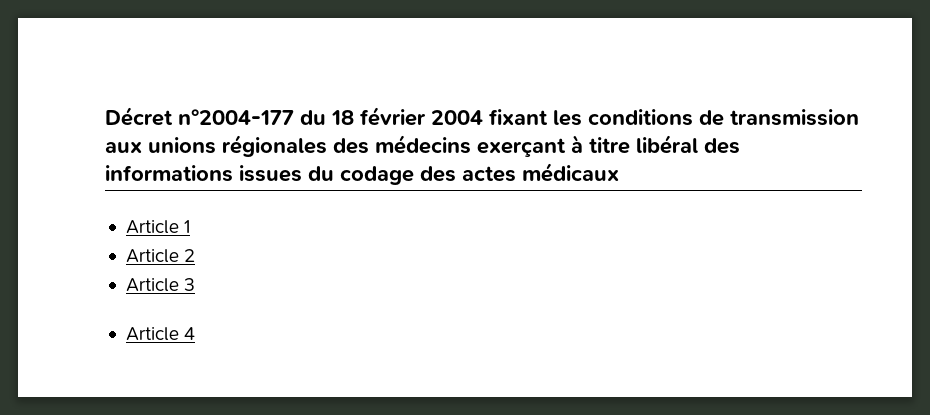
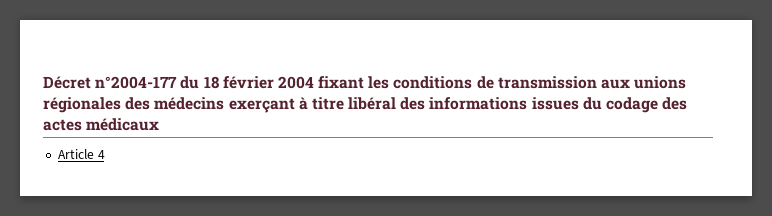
[125,220,191,234] [125,249,196,263] [125,278,196,292] // Article 1 // Article 2 // Article 3 -> (160, 124) none

